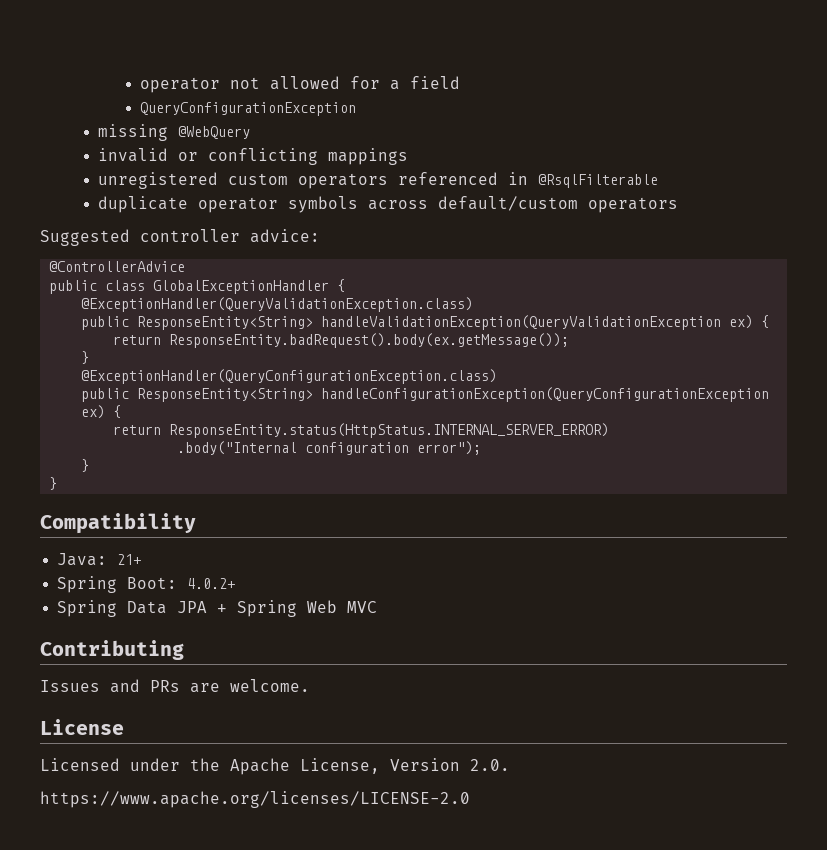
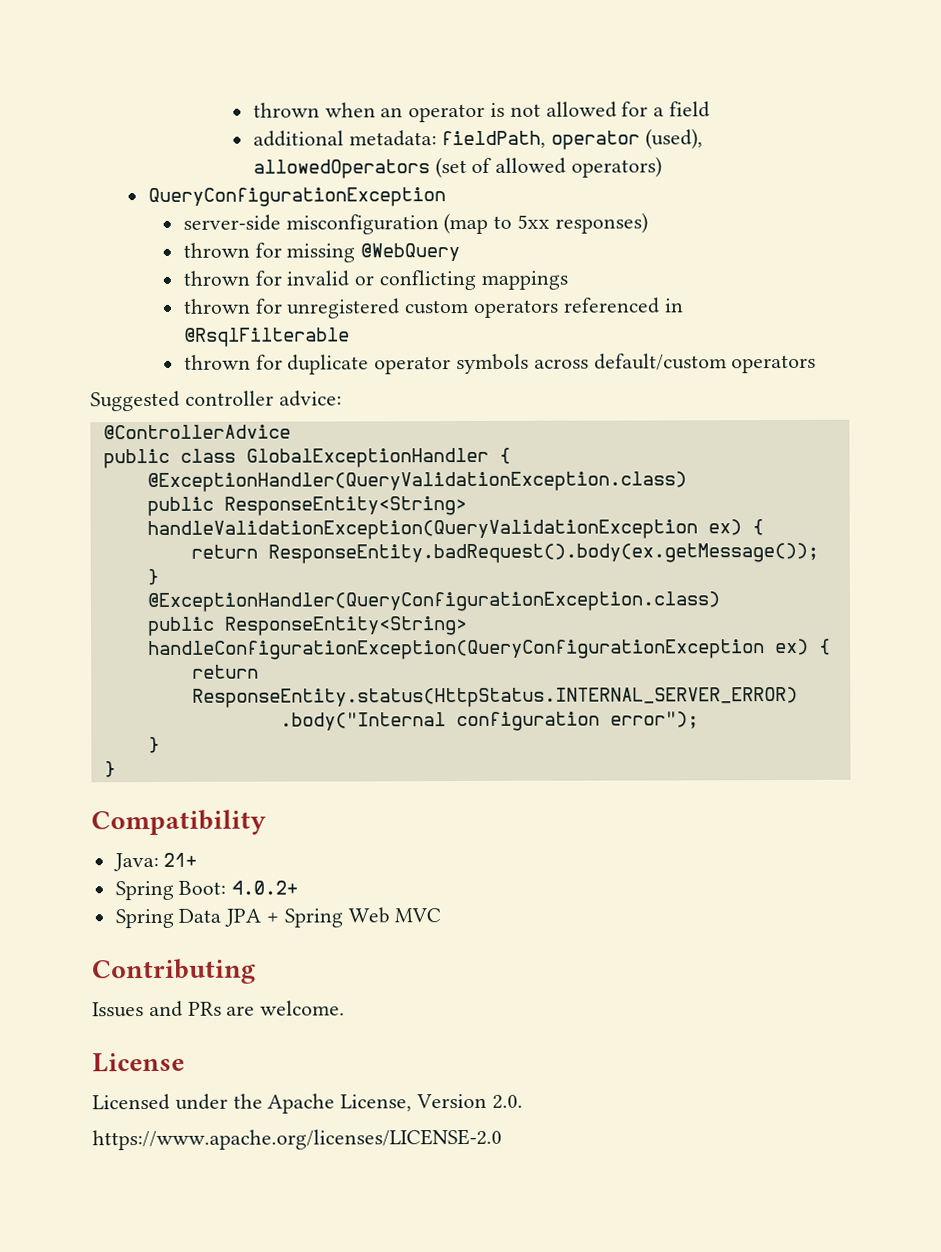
[139,77,220,93] operator -> [252,102,506,123] thrown when an operator is
[139,102,356,116] QueryConfigurationException // -> [252,128,704,150] [252,156,663,179] [147,187,446,208] [182,212,648,235] [182,242,282,258] additional metadata: fieldPath, operator (used), allowedOperators (set of allowed operators) // QueryConfigurationException // server-side misconfiguration (map to 5xx responses) // thrown for
(251, 132) none -> [182,270,282,286] thrown for
(409, 156) none -> [182,298,283,314] thrown for
(659, 181) none -> [183,354,283,370] thrown for

